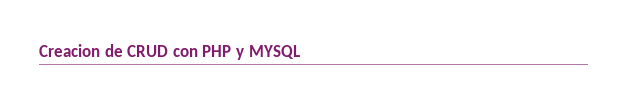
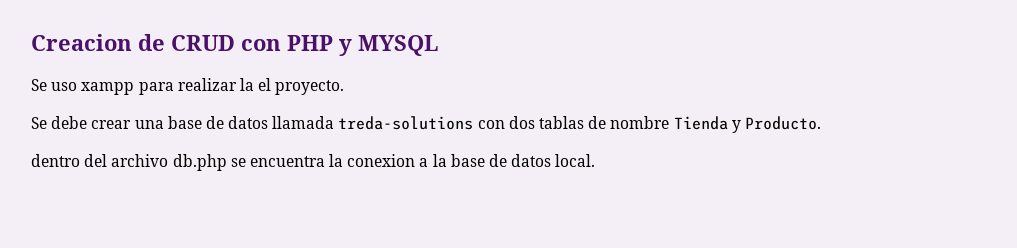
(300, 52) none -> [31,78,345,95] [31,116,821,133] [31,154,596,171] // Se uso xampp para realizar la el proyecto. // Se debe crear una base de datos llamada treda-solutions con dos tablas de nombre Tienda y Producto. // dentro del archivo db.php se encuentra la conexion a la base de datos local.

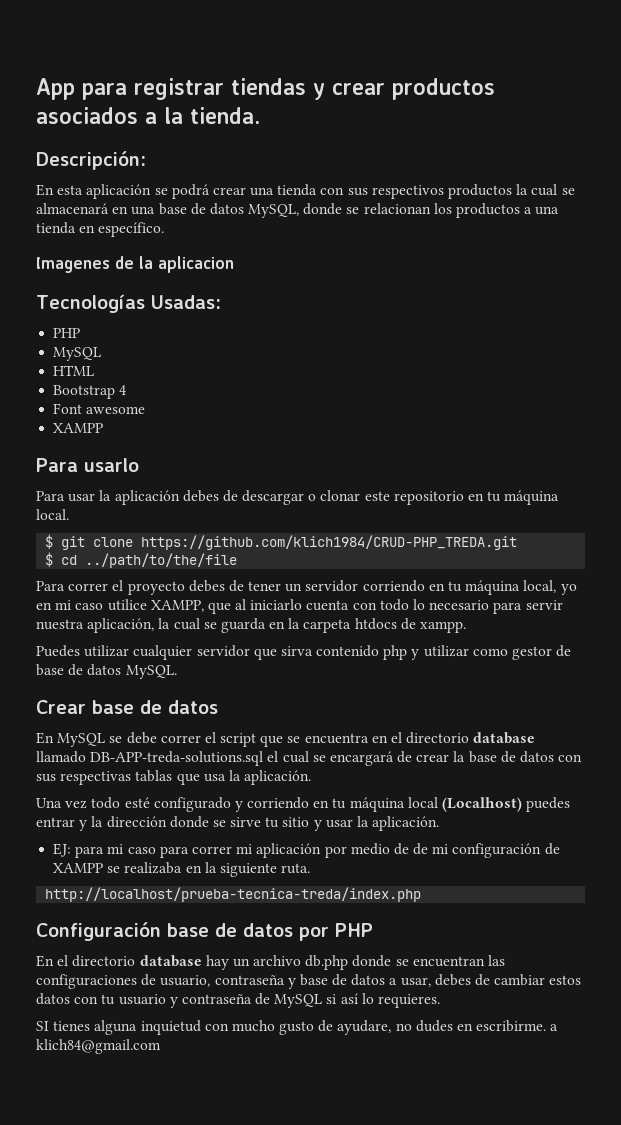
[31,34,438,56] [31,78,345,95] [31,116,821,133] [31,154,596,171] Creacion de CRUD con PHP y MYSQL // Se uso xampp para realizar la el proyecto. // Se debe crear una base de datos llamada treda-solutions con dos tablas de nombre Tienda y Producto. // dentro del archivo db.php se encuentra la conexion a la base de datos local. -> [36,78,495,100] [36,107,260,124] [36,151,146,170] [36,184,575,199] [36,203,560,218] [36,222,165,237] [36,256,234,273] [36,294,221,313] [53,328,81,338] [53,347,102,361] [53,365,95,376] [53,385,127,399] [53,403,146,414] [53,423,104,433] [36,458,139,472] [36,490,560,505] [36,509,69,520] [45,534,518,550] [45,552,238,568] [36,580,577,595] [36,599,563,614] [36,618,467,633] [36,645,572,660] [36,664,177,679] [36,700,218,714] [36,732,536,747] [36,751,583,766] [36,770,312,785] [36,797,571,812] [36,816,440,831] [53,843,560,858] [53,862,311,877] [45,887,422,902] [36,922,373,941] [36,955,506,970] [36,974,582,989] [36,993,441,1008] [36,1020,559,1035] [36,1039,161,1054] App para registrar tiendas y crear productos asociados a la tienda. // Descripción: // En esta aplicación se podrá crear una tienda con sus respectivos productos la cual se almacenará en una base de datos MySQL, donde se relacionan los productos a una tienda en específico. // Imagenes de la aplicacion // Tecnologías Usadas: // PHP // MySQL // HTML // Bootstrap 4 // Font awesome // XAMPP // Para usarlo // Para usar la aplicación debes de descargar o clonar este repositorio en tu máquina local. // $ git clone https://github.com/klich1984/CRUD-PHP_TREDA.git // $ cd ../path/to/the/file // Para correr el proyecto debes de tener un servidor corriendo en tu máquina local, yo en mi caso utilice XAMPP, que al iniciarlo cuenta con todo lo necesario para servir nuestra aplicación, la cual se guarda en la carpeta htdocs de xampp. // Puedes utilizar cualquier servidor que sirva contenido php y utilizar como gestor de base de datos MySQL. // Crear base de datos // En MySQL se debe correr el script que se encuentra en el directorio database llamado DB-APP-treda-solutions.sql el cual se encargará de crear la base de datos con sus respectivas tablas que usa la aplicación. // Una vez todo esté configurado y corriendo en tu máquina local (Localhost) puedes entrar y la dirección donde se sirve tu sitio y usar la aplicación. // EJ: para mi caso para correr mi aplicación por medio de de mi configuración de XAMPP se realizaba en la siguiente ruta. // http://localhost/prueba-tecnica-treda/index.php // Configuración base de datos por PHP // En el directorio database hay un archivo db.php donde se encuentran las configuraciones de usuario, contraseña y base de datos a usar, debes de cambiar estos datos con tu usuario y contraseña de MySQL si así lo requieres. // SI tienes alguna inquietud con mucho gusto de ayudare, no dudes en escribirme. a klich84@gmail.com

